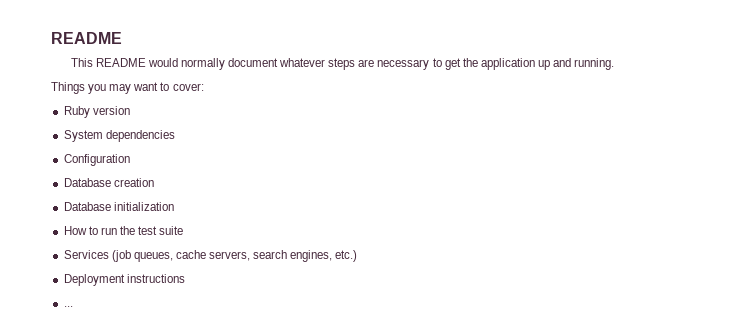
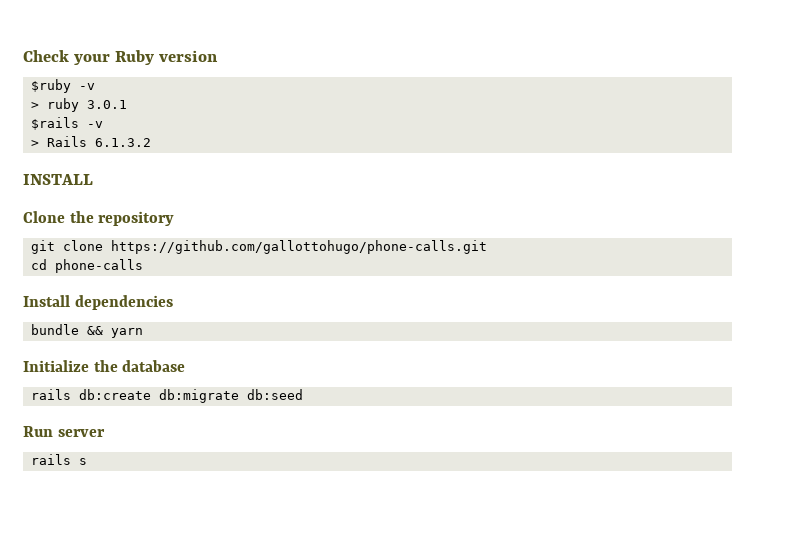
[51,32,122,44] [70,58,615,70] [51,82,204,94] [63,106,130,118] [63,130,175,142] [63,154,130,166] [63,178,154,187] [63,202,174,211] [63,226,184,235] [63,250,358,262] [63,274,185,286] [63,306,73,307] README // This README would normally document whatever steps are necessary to get the application up and running. // Things you may want to cover: // Ruby version // System dependencies // Configuration // Database creation // Database initialization // How to run the test suite // Services (job queues, cache servers, search engines, etc.) // Deployment instructions // ... -> [23,50,218,65] [31,79,96,93] [31,98,128,112] [31,117,104,130] [31,136,152,147] [23,174,93,185] [23,211,175,226] [31,240,488,254] [31,259,144,273] [23,295,173,310] [31,324,144,338] [23,360,186,372] [31,389,304,403] [23,426,105,437] [31,454,88,465] Check your Ruby version // $ruby -v // > ruby 3.0.1 // $rails -v // > Rails 6.1.3.2 // INSTALL // Clone the repository // git clone https://github.com/gallottohugo/phone-calls.git // cd phone-calls // Install dependencies // bundle && yarn // Initialize the database // rails db:create db:migrate db:seed // Run server // rails s

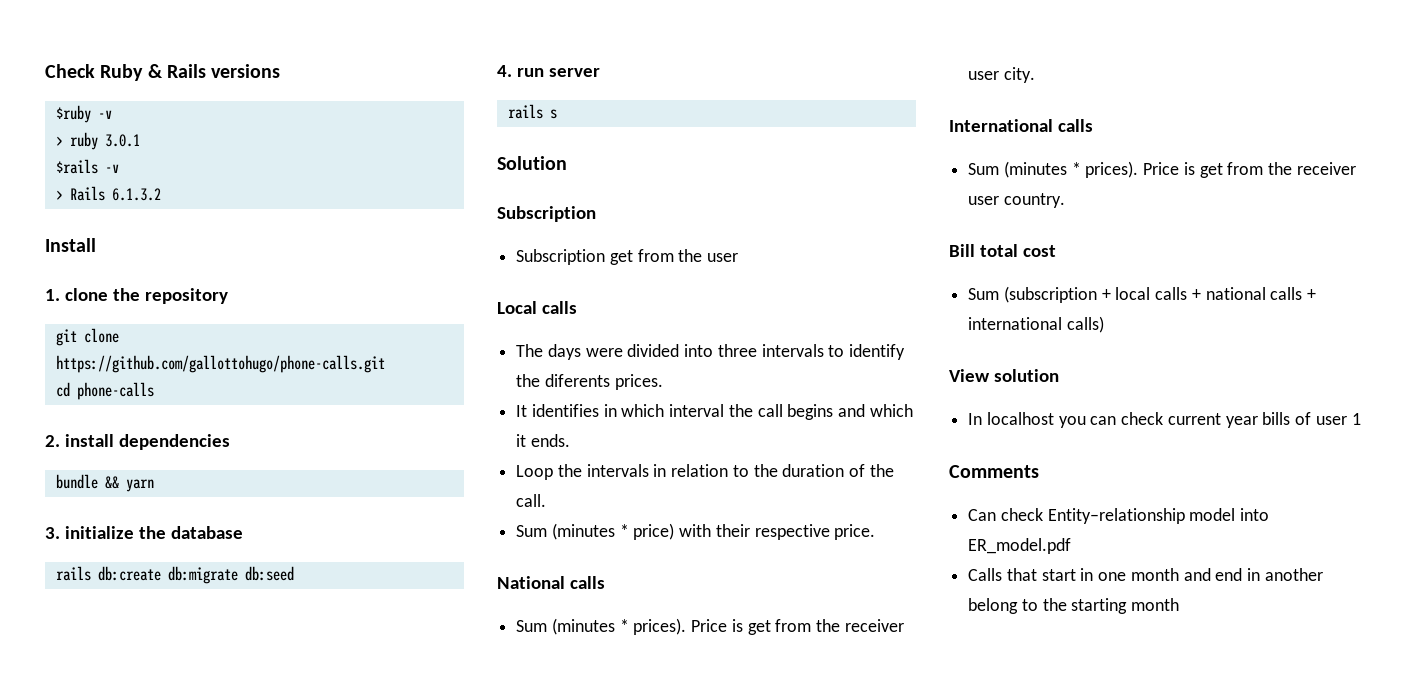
[73,50,218,65] your Ruby version -> [100,64,281,81] Ruby & Rails versions
[23,174,93,185] [23,211,65,223] INSTALL // Clone -> [45,238,96,252] [45,288,108,301] Install // 1. clone
[23,295,70,307] Install -> [45,434,114,447] 2. install
[23,360,89,372] Initialize -> [45,526,134,539] 3. initialize
[23,426,53,437] Run -> [497,65,544,77] 4. run
(88, 461) none -> [497,156,567,170] [497,206,596,222] [516,249,739,265] [497,301,577,314] [516,344,906,360] [516,374,663,390] [516,404,913,420] [516,434,570,447] [516,464,894,480] [516,494,547,507] [516,523,876,540] [497,576,605,589] [516,618,904,635] [968,67,1035,83] [949,119,1093,132] [968,161,1356,178] [968,193,1065,208] [949,244,1056,257] [968,286,1317,303] [968,316,1104,333] [949,369,1059,382] [968,412,1361,428] [949,465,1039,478] [968,508,1270,524] [968,538,1072,554] [968,568,1323,581] [968,598,1180,614] // Solution // Subscription // Subscription get from the user // Local calls // The days were divided into three intervals to identify the diferents prices. // It identifies in which interval the call begins and which it ends. // Loop the intervals in relation to the duration of the call. // Sum (minutes * price) with their respective price. // National calls // Sum (minutes * prices). Price is get from the receiver user city. // International calls // Sum (minutes * prices). Price is get from the receiver user country. // Bill total cost // Sum (subscription + local calls + national calls + international calls) // View solution // In localhost you can check current year bills of user 1 // Comments // Can check Entity–relationship model into ER_model.pdf // Calls that start in one month and end in another belong to the starting month

